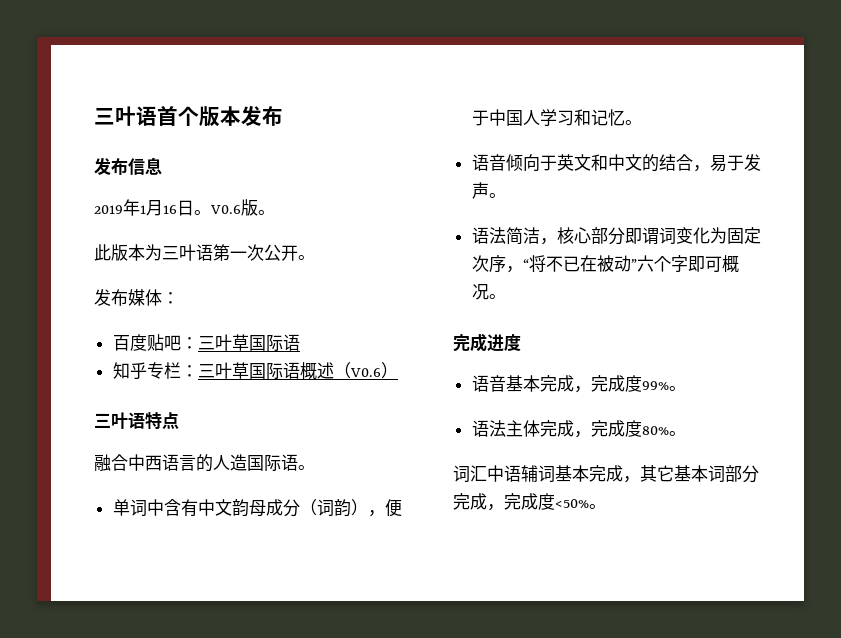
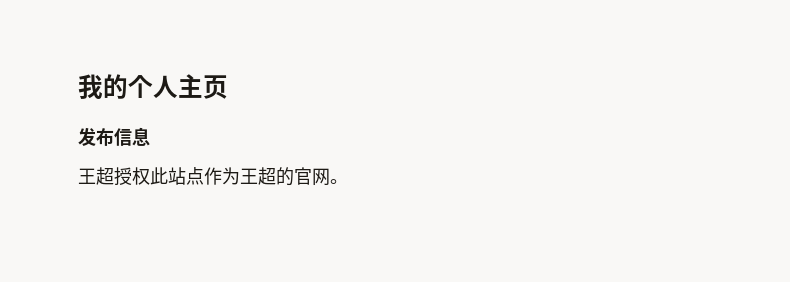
[94,106,283,127] [94,157,162,175] [94,199,275,216] [94,244,315,261] [94,289,179,306] [112,334,300,352] [112,362,398,380] [94,412,179,430] [94,454,315,472] [112,499,402,517] [471,109,642,126] [471,154,761,172] [471,182,506,199] [471,227,761,245] [471,255,739,273] [471,284,506,300] [453,333,521,352] [471,375,686,393] [471,420,686,438] [453,465,759,483] [453,493,589,511] 三叶语首个版本发布 // 发布信息 // 2019年1月16日。V0.6版。 // 此版本为三叶语第一次公开。 // 发布媒体： // 百度贴吧：三叶草国际语 // 知乎专栏：三叶草国际语概述（V0.6） // 三叶语特点 // 融合中西语言的人造国际语。 // 单词中含有中文韵母成分（词韵），便于中国人学习和记忆。 // 语音倾向于英文和中文的结合，易于发声。 // 语法简洁，核心部分即谓词变化为固定次序，“将不已在被动”六个字即可概况。 // 完成进度 // 语音基本完成，完成度99%。 // 语法主体完成，完成度80%。 // 词汇中语辅词基本完成，其它基本词部分完成，完成度<50% -> [78,74,228,99] [78,127,150,146] [78,167,330,186] 我的个人主页 // 发布信息 // 王超授权此站点作为王超的官网

